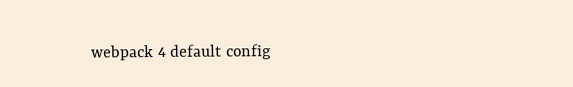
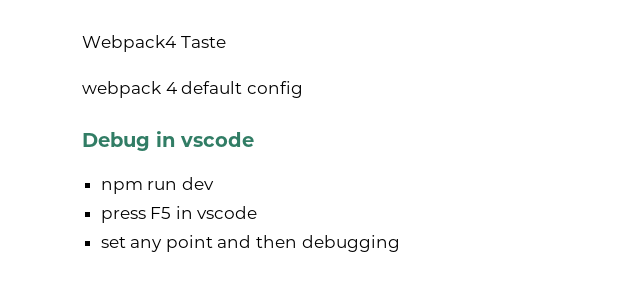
(91, 53) none -> [82,35,226,52] Webpack4 Taste //
(273, 52) none -> [82,131,254,151] [100,177,214,194] [100,206,258,223] [100,235,400,252] // Debug in vscode // npm run dev // press F5 in vscode // set any point and then debugging

